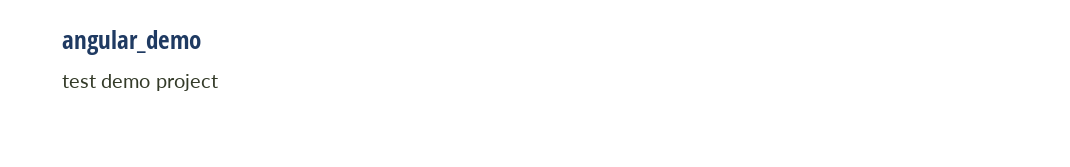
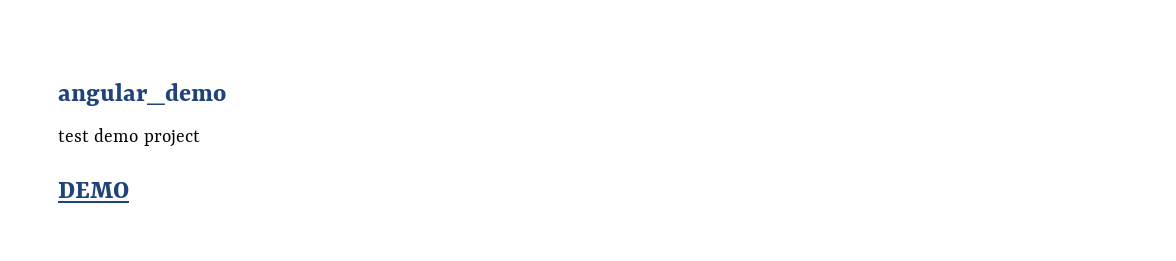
(218, 82) none -> [58,182,129,198] // DEMO

